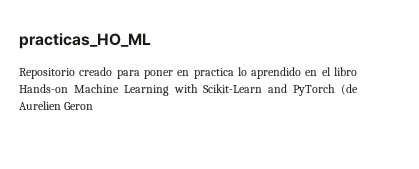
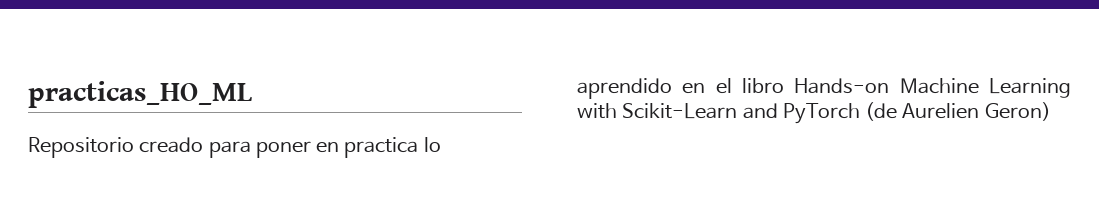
[64,102,94,110] Geron -> [984,102,1051,121] Geron)

